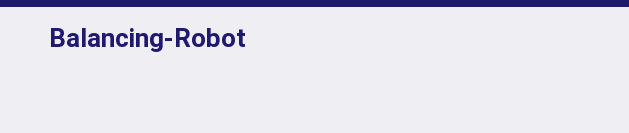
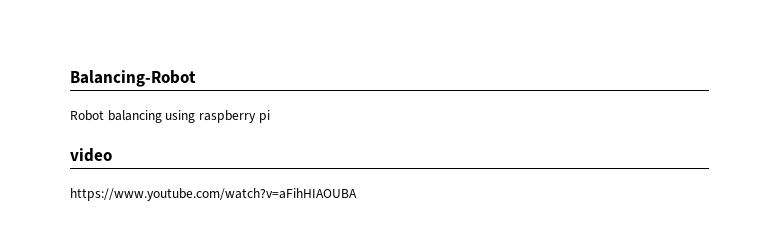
(246, 40) none -> [70,110,270,123] [70,148,112,162] [70,188,357,201] // Robot balancing using raspberry pi // video // https://www.youtube.com/watch?v=aFihHIAOUBA

